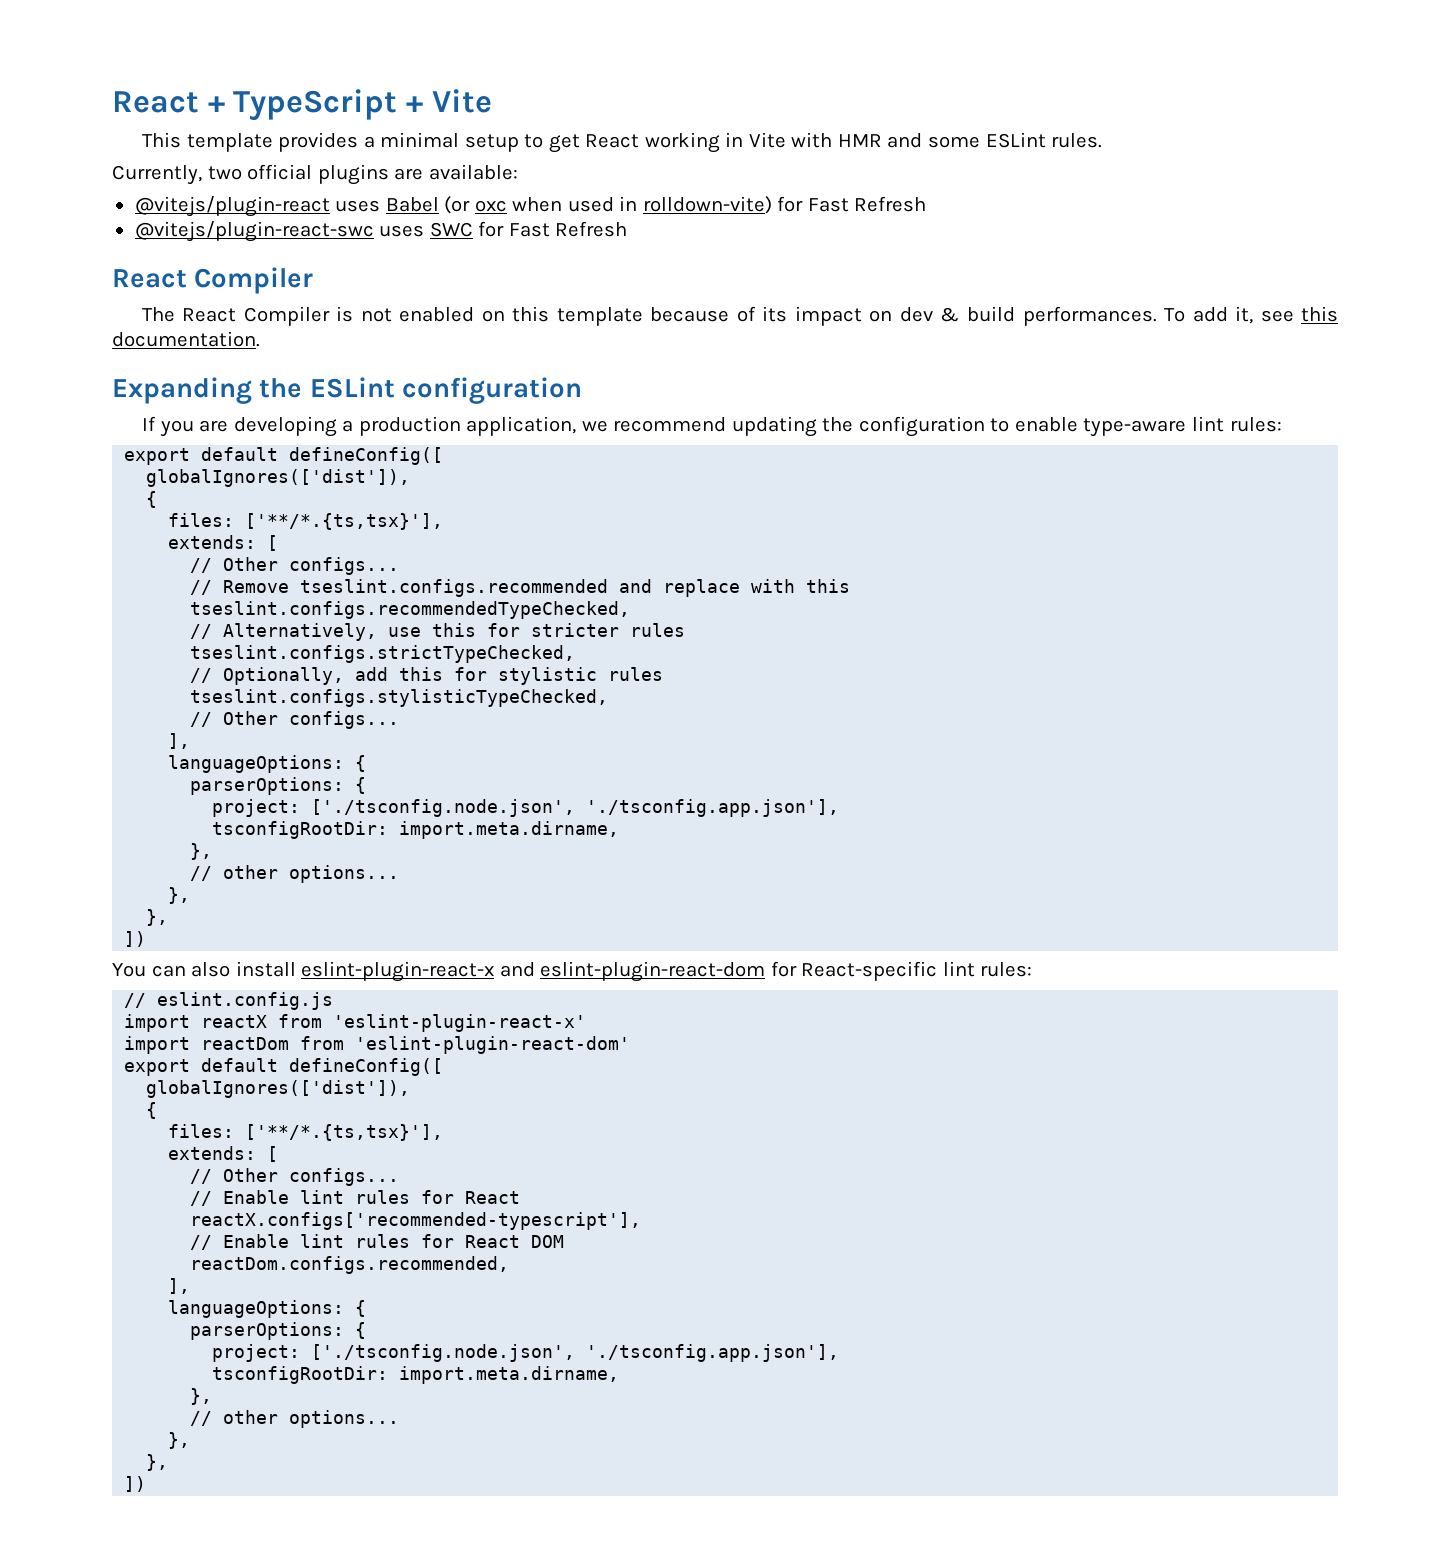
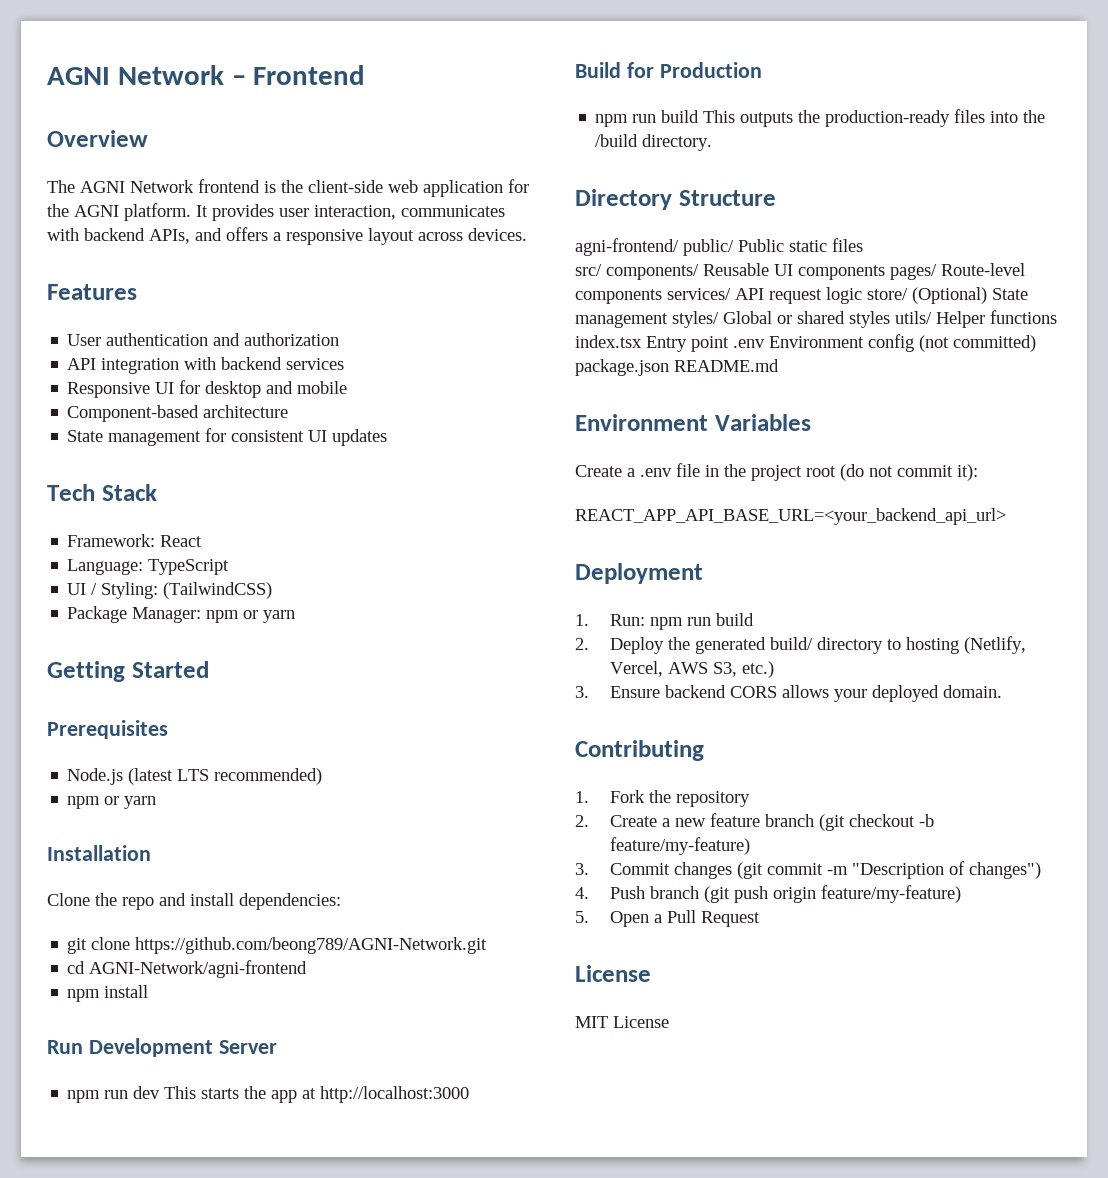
[112,89,492,121] [141,132,1103,153] [112,164,518,185] [134,196,927,217] [134,221,628,242] [112,267,314,294] [141,306,1338,326] [112,331,260,347] [112,377,583,404] [141,416,1282,437] [124,447,444,465] [146,469,411,487] [146,491,158,508] [168,513,444,530] [168,535,279,551] [190,557,400,575] [190,579,851,597] [190,601,631,619] [190,623,686,641] [190,645,576,663] [190,667,664,685] [190,689,609,707] [190,711,400,729] [168,733,191,749] [168,755,367,773] [190,777,367,795] [212,799,840,817] [212,821,620,839] [190,843,213,860] [190,865,400,883] [168,887,191,904] [146,909,169,926] [124,931,147,947] [112,961,1033,982] [124,992,334,1010] [124,1014,587,1032] [124,1036,631,1054] [124,1058,444,1076] [146,1080,411,1098] [146,1102,158,1119] [168,1124,444,1141] [168,1146,279,1162] [190,1168,400,1186] [190,1190,521,1206] [190,1212,642,1230] [190,1234,565,1250] [190,1256,510,1274] [168,1278,191,1294] [168,1300,367,1318] [190,1322,367,1340] [212,1344,840,1362] [212,1366,620,1384] [190,1388,213,1405] [190,1410,400,1428] [168,1432,191,1449] [146,1454,169,1471] [124,1476,147,1492] React + TypeScript + Vite // This template provides a minimal setup to get React working in Vite with HMR and some ESLint rules. // Currently, two official plugins are available: // @vitejs/plugin-react uses Babel (or oxc when used in rolldown-vite) for Fast Refresh // @vitejs/plugin-react-swc uses SWC for Fast Refresh // React Compiler // The React Compiler is not enabled on this template because of its impact on dev & build performances. To add it, see this documentation. // Expanding the ESLint configuration // If you are developing a production application, we recommend updating the configuration to enable type-aware lint rules: // export default defineConfig([ // globalIgnores(['dist']), // { // files: ['**/*.{ts,tsx}'], // extends: [ // // Other configs... // // Remove tseslint.configs.recommended and replace with this // tseslint.configs.recommendedTypeChecked, // // Alternatively, use this for stricter rules // tseslint.configs.strictTypeChecked, // // Optionally, add this for stylistic rules // tseslint.configs.stylisticTypeChecked, // // Other configs... // ], // languageOptions: { // parserOptions: { // project: ['./tsconfig.node.json', './tsconfig.app.json'], // tsconfigRootDir: import.meta.dirname, // }, // // other options... // }, // }, // ]) // You can also install eslint-plugin-react-x and eslint-plugin-react-dom for React-specific lint rules: // // eslint.config.js // import reactX from 'eslint-plugin-react-x' // import reactDom from 'eslint-plugin-react-dom' // export default defineConfig([ // globalIgnores(['dist']), // { // files: ['**/*.{ts,tsx}'], // extends: [ // // Other configs... // // Enable lint rules for React // reactX.configs['recommended-typescript'], // // Enable lint rules for React DOM // reactDom.configs.recommended, // ], // languageOptions: { // parserOptions: { // project: ['./tsconfig.node.json', './tsconfig.app.json'], // tsconfigRootDir: import.meta.dirname, // }, // // other options... // }, // }, // ]) -> [47,65,366,85] [47,130,148,147] [47,179,529,197] [47,203,505,221] [47,227,527,245] [47,284,137,300] [67,333,340,346] [67,357,345,374] [67,380,348,398] [67,405,289,422] [67,428,388,446] [47,484,157,501] [67,534,203,547] [67,559,230,575] [67,582,273,599] [67,606,296,623] [47,661,209,682] [47,720,168,739] [67,768,323,785] [67,796,157,809] [47,845,151,861] [47,893,341,910] [67,937,488,954] [67,960,308,978] [67,985,149,1002] [47,1038,277,1057] [67,1086,470,1103] [575,62,762,78] [595,109,1046,127] [595,134,713,151] [575,189,776,210] [575,238,863,256] [575,263,1025,280] [575,287,1028,304] [575,310,1057,328] [575,334,1036,352] [575,359,779,376] [575,414,811,431] [575,463,978,481] [575,508,1006,525] [575,563,703,584] [575,613,754,630] [575,636,1026,654] [609,661,774,678] [575,685,1002,702] [575,740,704,761] [575,790,750,807] [575,813,934,831] [609,837,750,855] [575,861,1041,879] [575,885,961,903] [575,910,760,927] [575,965,651,982] [575,1016,669,1028] AGNI Network – Frontend // Overview // The AGNI Network frontend is the client-side web application for the AGNI platform. It provides user interaction, communicates with backend APIs, and offers a responsive layout across devices. // Features // User authentication and authorization // API integration with backend services // Responsive UI for desktop and mobile // Component-based architecture // State management for consistent UI updates // Tech Stack // Framework: React // Language: TypeScript // UI / Styling: (TailwindCSS) // Package Manager: npm or yarn // Getting Started // Prerequisites // Node.js (latest LTS recommended) // npm or yarn // Installation // Clone the repo and install dependencies: // git clone https://github.com/beong789/AGNI-Network.git // cd AGNI-Network/agni-frontend // npm install // Run Development Server // npm run dev This starts the app at http://localhost:3000 // Build for Production // npm run build This outputs the production-ready files into the /build directory. // Directory Structure // agni-frontend/ public/ Public static files // src/ components/ Reusable UI components pages/ Route-level components services/ API request logic store/ (Optional) State management styles/ Global or shared styles utils/ Helper functions index.tsx Entry point .env Environment config (not committed) package.json README.md // Environment Variables // Create a .env file in the project root (do not commit it): // REACT_APP_API_BASE_URL=<your_backend_api_url> // Deployment // 1. Run: npm run build // 2. Deploy the generated build/ directory to hosting (Netlify, Vercel, AWS S3, etc.) // 3. Ensure backend CORS allows your deployed domain. // Contributing // 1. Fork the repository // 2. Create a new feature branch (git checkout -b feature/my-feature) // 3. Commit changes (git commit -m "Description of changes") // 4. Push branch (git push origin feature/my-feature) // 5. Open a Pull Request // License // MIT License

